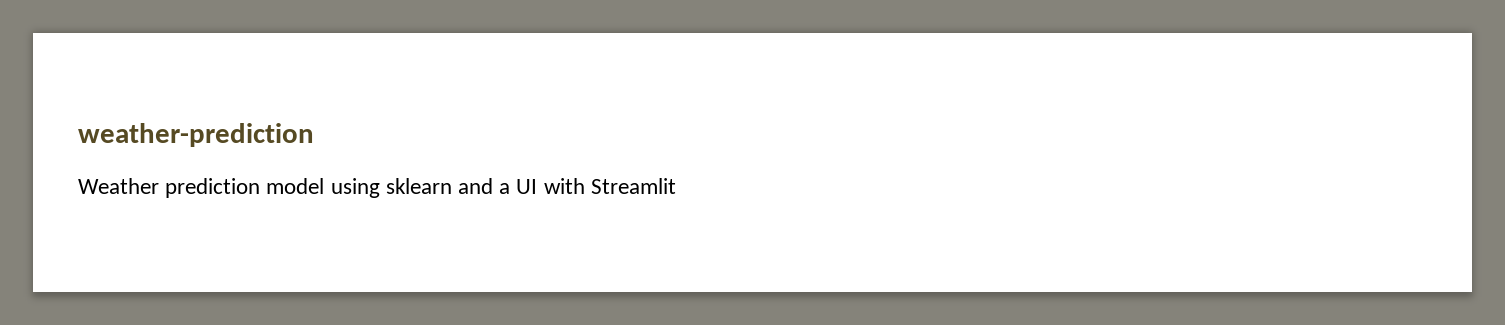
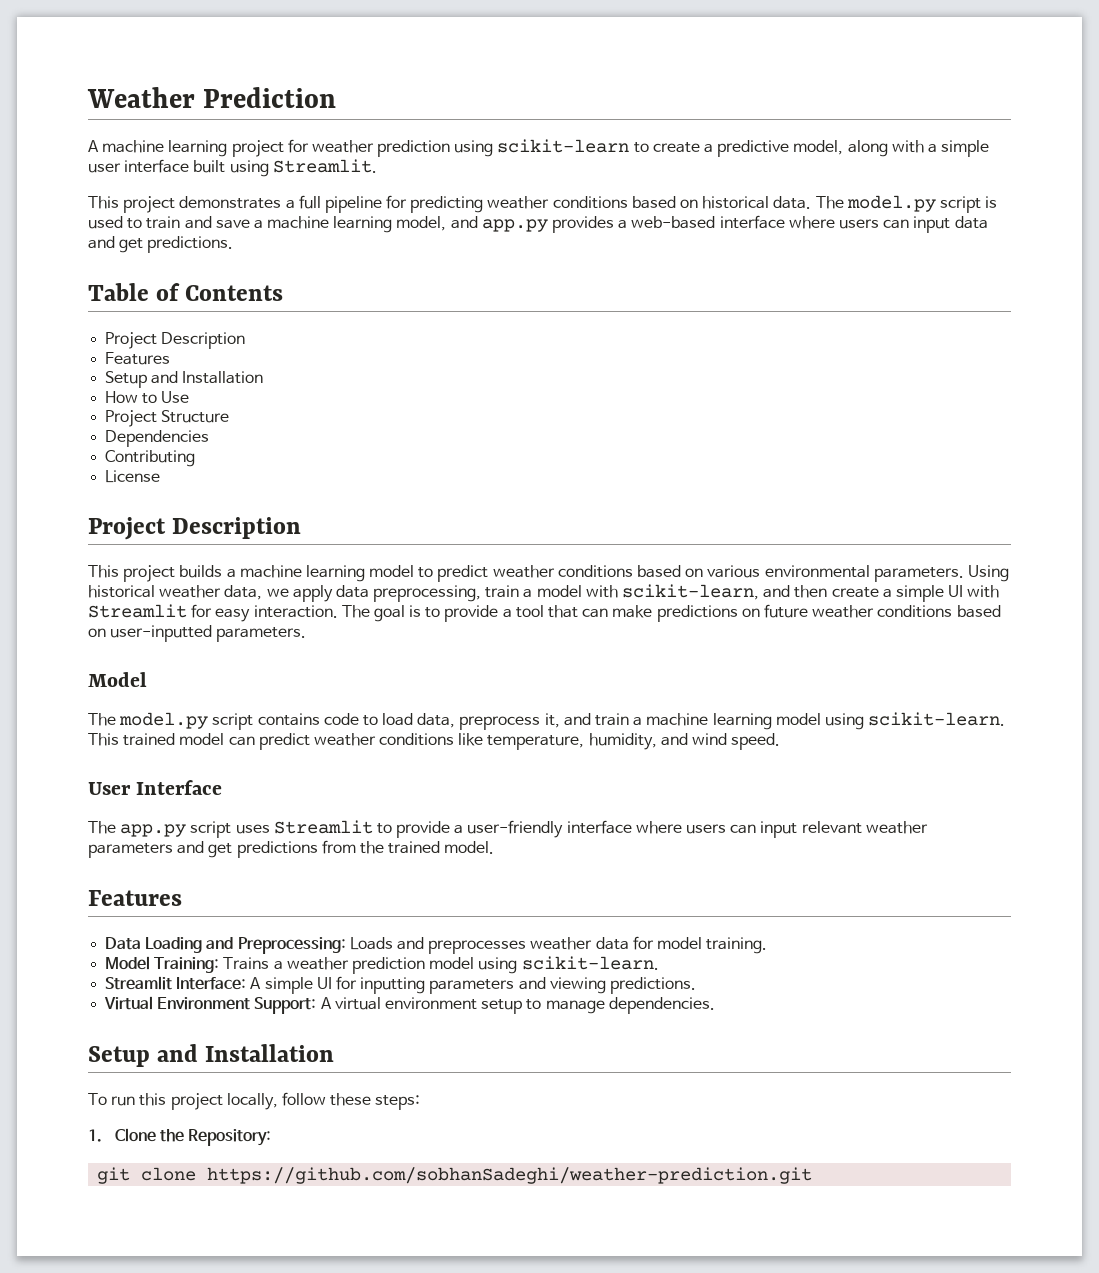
[78,123,314,147] [78,178,676,198] weather-prediction // Weather prediction model using sklearn and a UI with Streamlit -> [87,87,337,108] [88,139,990,157] [88,159,377,177] [88,195,998,213] [88,215,988,233] [88,236,234,253] [88,283,284,301] [105,332,246,349] [105,352,171,365] [105,371,264,388] [105,391,190,404] [105,410,230,427] [105,430,210,447] [105,450,196,467] [105,470,161,483] [88,517,302,540] [88,565,1009,582] [88,584,1000,602] [88,604,1001,622] [88,625,307,642] [88,672,147,687] [88,712,1006,730] [88,733,781,750] [88,780,223,795] [88,820,928,838] [88,840,495,858] [88,890,182,906] [105,936,768,954] [105,956,659,974] [105,976,696,994] [104,996,715,1014] [88,1044,335,1067] [88,1092,421,1110] [88,1128,271,1146] [97,1167,813,1184] Weather Prediction // A machine learning project for weather prediction using scikit-learn to create a predictive model, along with a simple user interface built using Streamlit. // This project demonstrates a full pipeline for predicting weather conditions based on historical data. The model.py script is used to train and save a machine learning model, and app.py provides a web-based interface where users can input data and get predictions. // Table of Contents // Project Description // Features // Setup and Installation // How to Use // Project Structure // Dependencies // Contributing // License // Project Description // This project builds a machine learning model to predict weather conditions based on various environmental parameters. Using historical weather data, we apply data preprocessing, train a model with scikit-learn, and then create a simple UI with Streamlit for easy interaction. The goal is to provide a tool that can make predictions on future weather conditions based on user-inputted parameters. // Model // The model.py script contains code to load data, preprocess it, and train a machine learning model using scikit-learn. This trained model can predict weather conditions like temperature, humidity, and wind speed. // User Interface // The app.py script uses Streamlit to provide a user-friendly interface where users can input relevant weather parameters and get predictions from the trained model. // Features // Data Loading and Preprocessing: Loads and preprocesses weather data for model training. // Model Training: Trains a weather prediction model using scikit-learn. // Streamlit Interface: A simple UI for inputting parameters and viewing predictions. // Virtual Environment Support: A virtual environment setup to manage dependencies. // Setup and Installation // To run this project locally, follow these steps: // 1. Clone the Repository: // git clone https://github.com/sobhanSadeghi/weather-prediction.git

